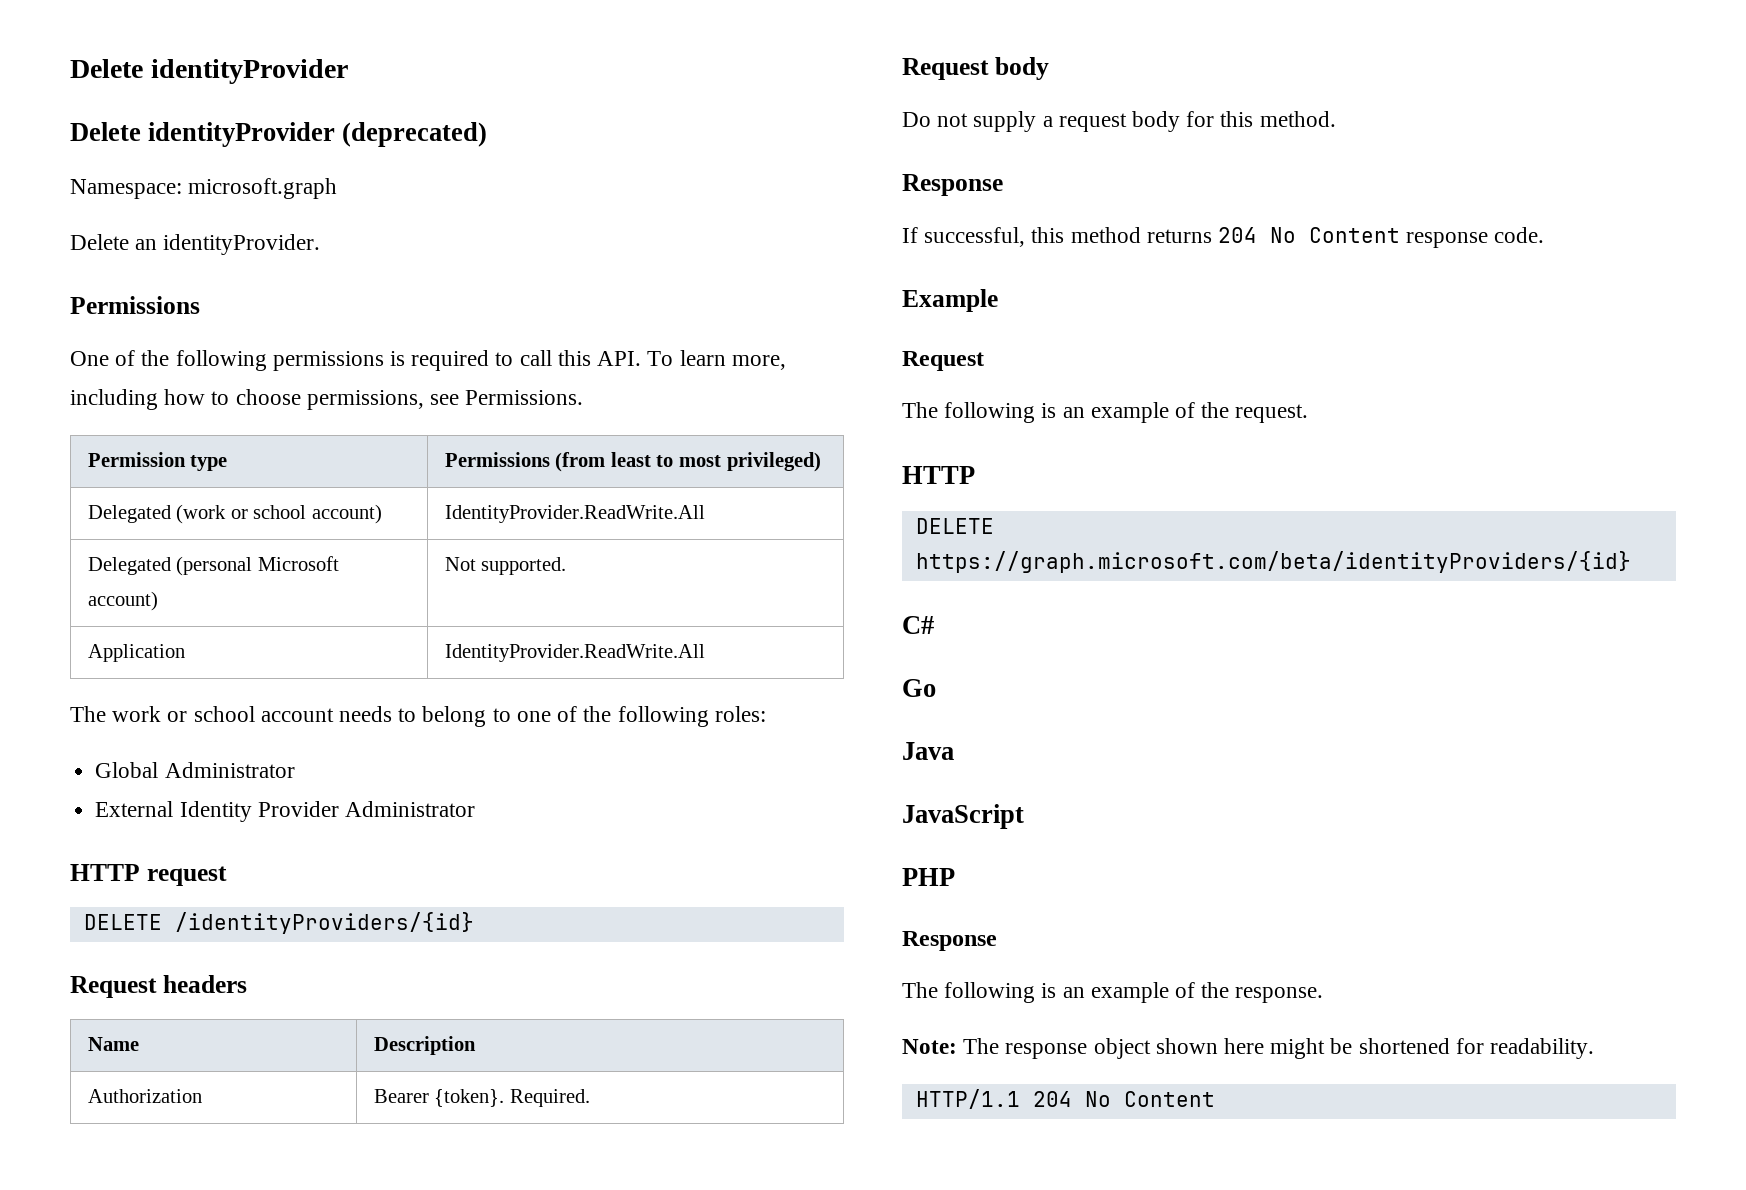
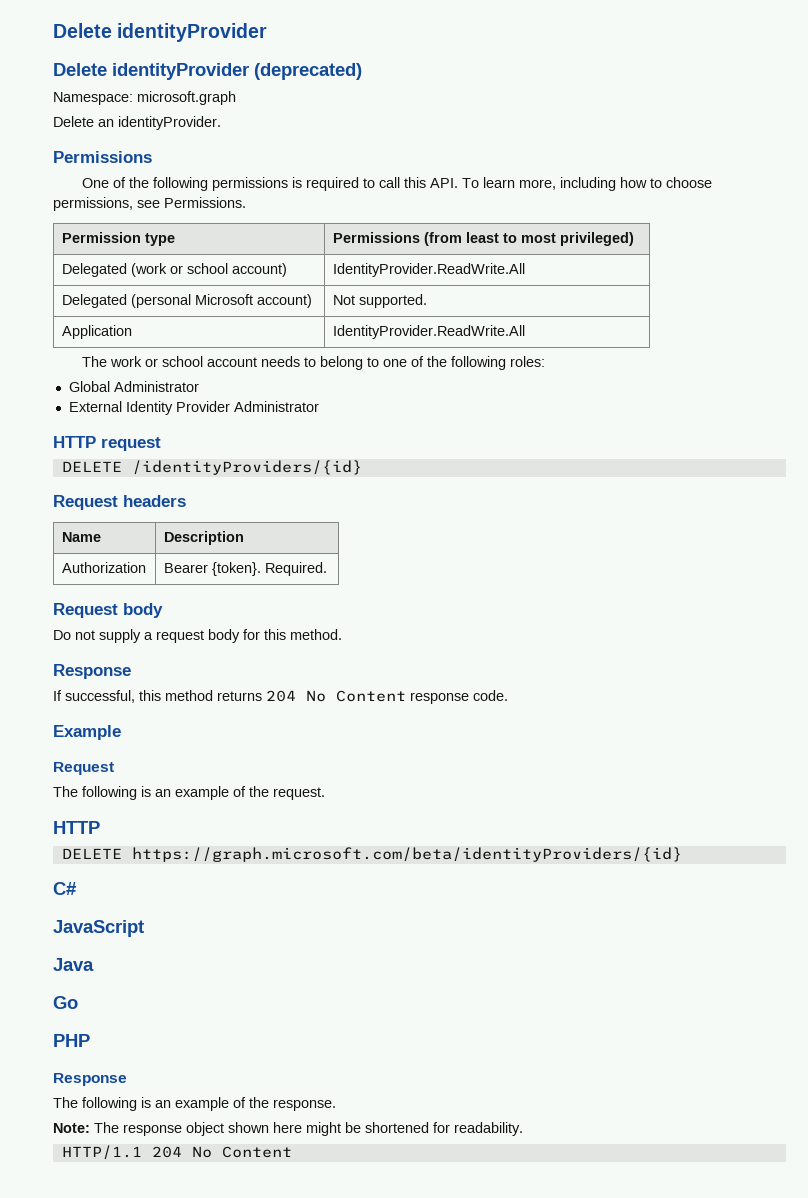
[902,679,936,697] Go -> [53,920,144,937] JavaScript
[902,804,1024,829] JavaScript -> [53,996,78,1009] Go

